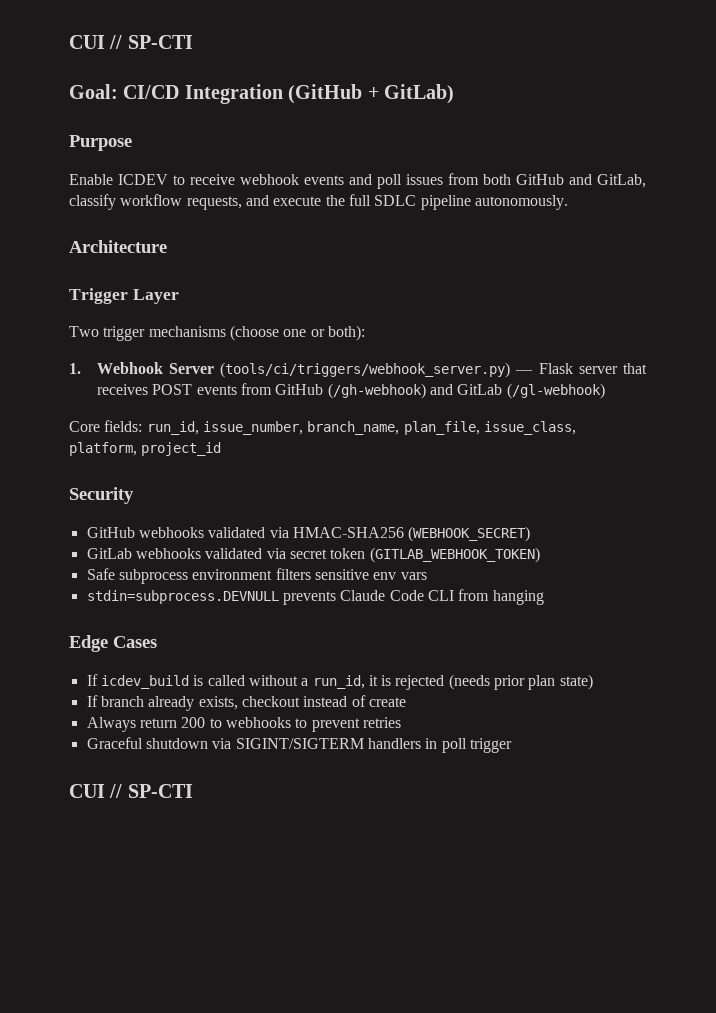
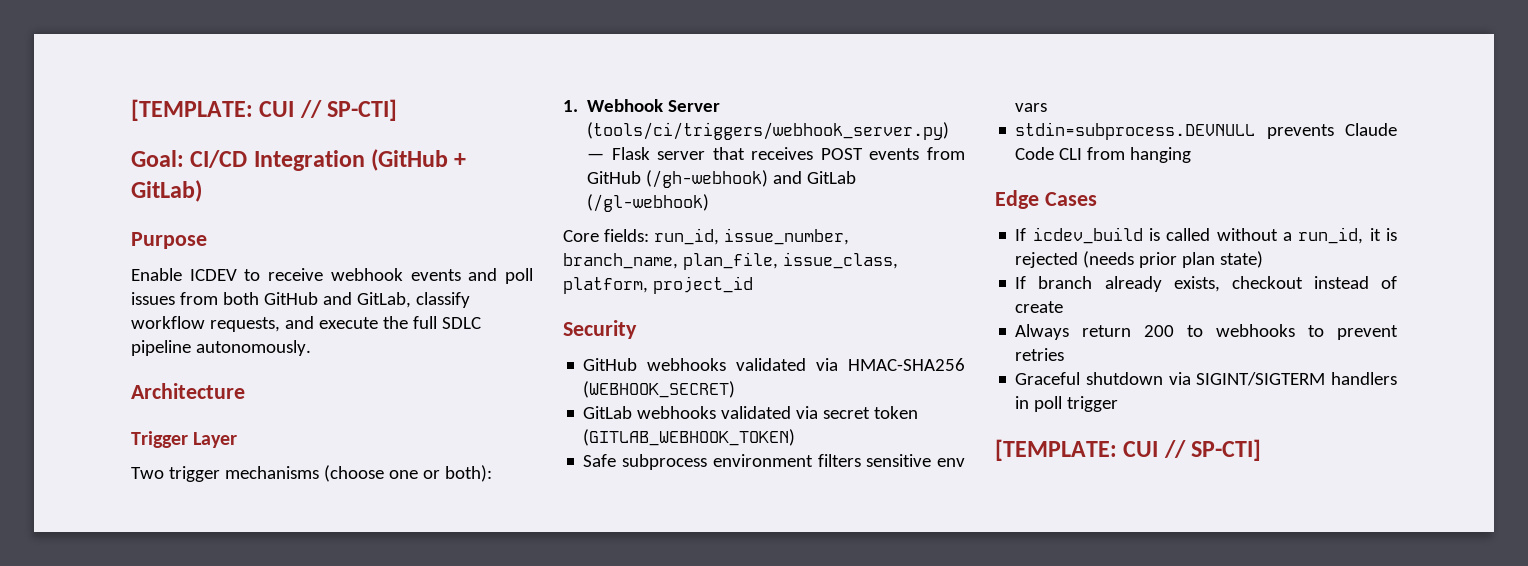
[69,35,193,49] CUI // SP-CTI -> [131,99,398,121] [TEMPLATE: CUI // SP-CTI]
[69,784,193,798] CUI // SP-CTI -> [995,439,1262,461] [TEMPLATE: CUI // SP-CTI]

